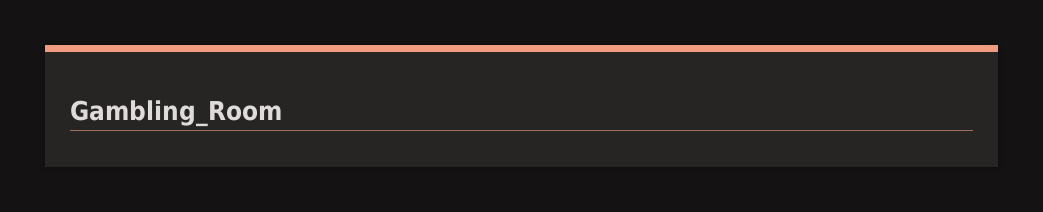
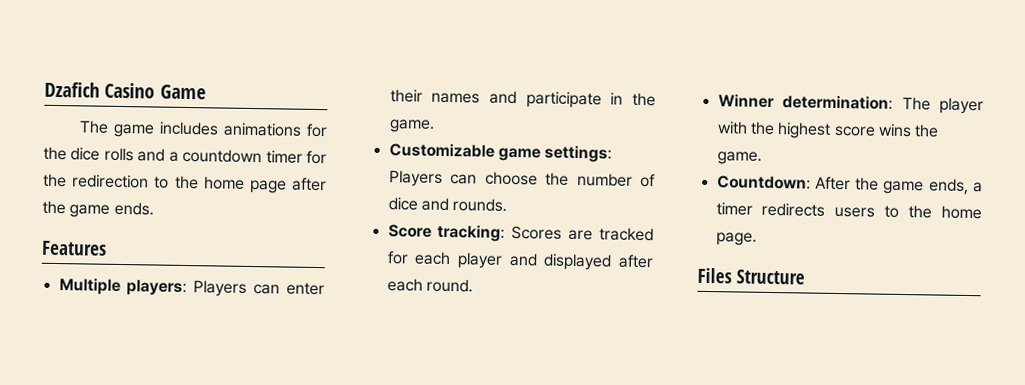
[70,100,282,127] Gambling_Room -> [44,81,206,100] [79,120,328,138] [43,146,327,165] [43,173,327,194] [42,200,154,218] [41,240,107,256] [58,278,325,297] [389,89,656,109] [388,119,435,133] [388,143,613,163] [388,170,656,188] [387,197,508,212] [387,224,654,242] [386,251,654,271] [386,278,473,293] [717,94,984,115] [716,121,940,139] [716,151,762,165] [716,175,983,195] [715,202,982,220] [715,232,757,246] [697,267,805,285] Dzafich Casino Game // The game includes animations for the dice rolls and a countdown timer for the redirection to the home page after the game ends. // Features // Multiple players: Players can enter their names and participate in the game. // Customizable game settings: Players can choose the number of dice and rounds. // Score tracking: Scores are tracked for each player and displayed after each round. // Winner determination: The player with the highest score wins the game. // Countdown: After the game ends, a timer redirects users to the home page. // Files Structure

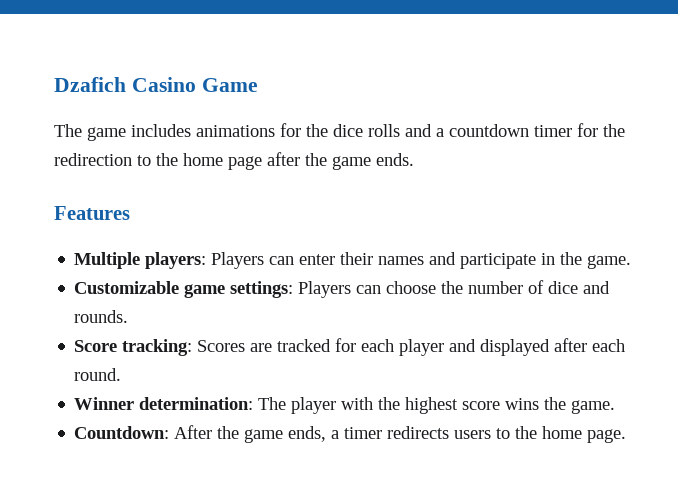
[697,267,805,285] // Files Structure -> (627, 436) none

